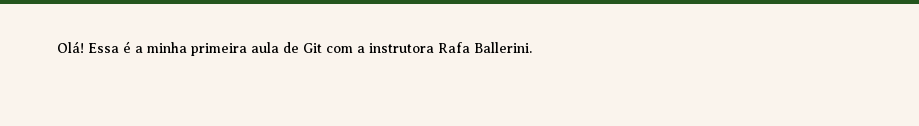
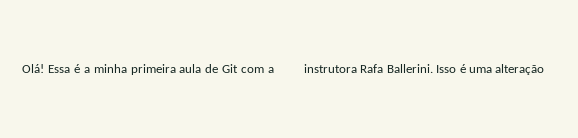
(532, 47) none -> [436,64,545,75] Isso é uma alteração

